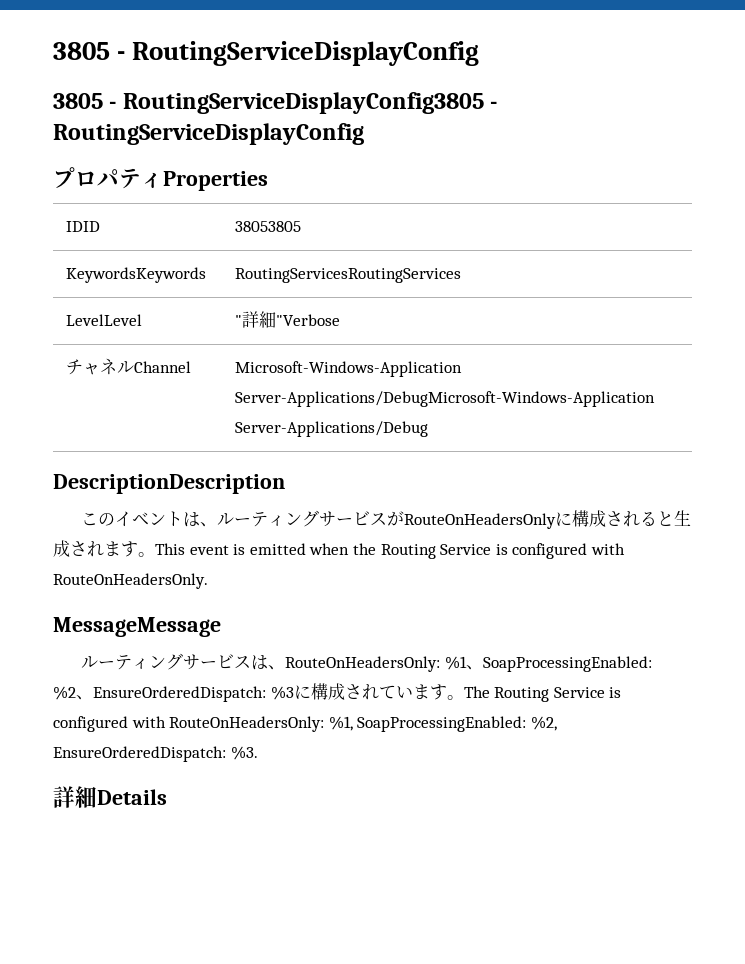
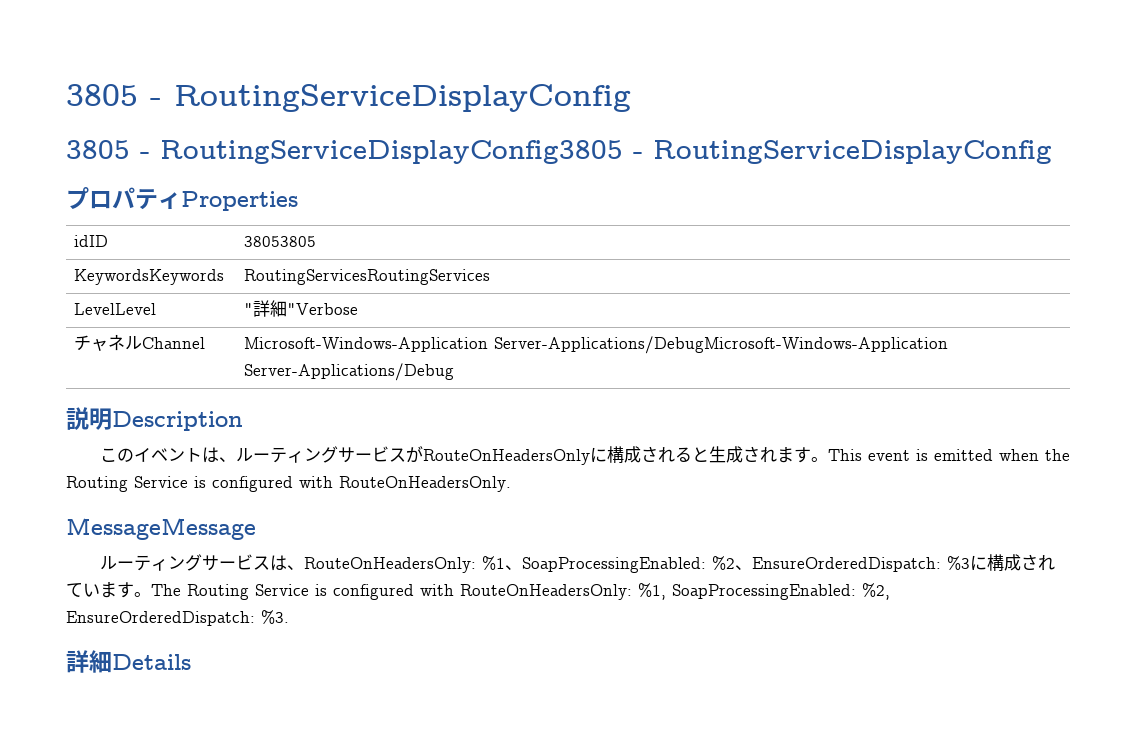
[65,221,100,232] IDID -> [73,235,108,247] idID
[53,474,285,494] DescriptionDescription -> [66,407,243,431] 説明Description

